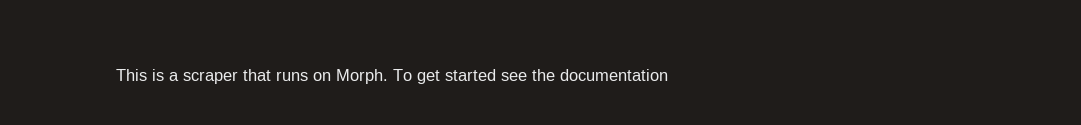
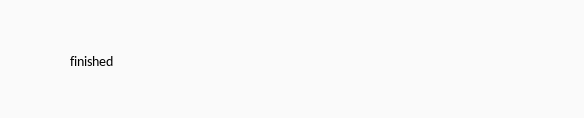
[116,69,669,84] This is a scraper that runs on Morph. To get started see the documentation -> [70,56,113,66] finished

